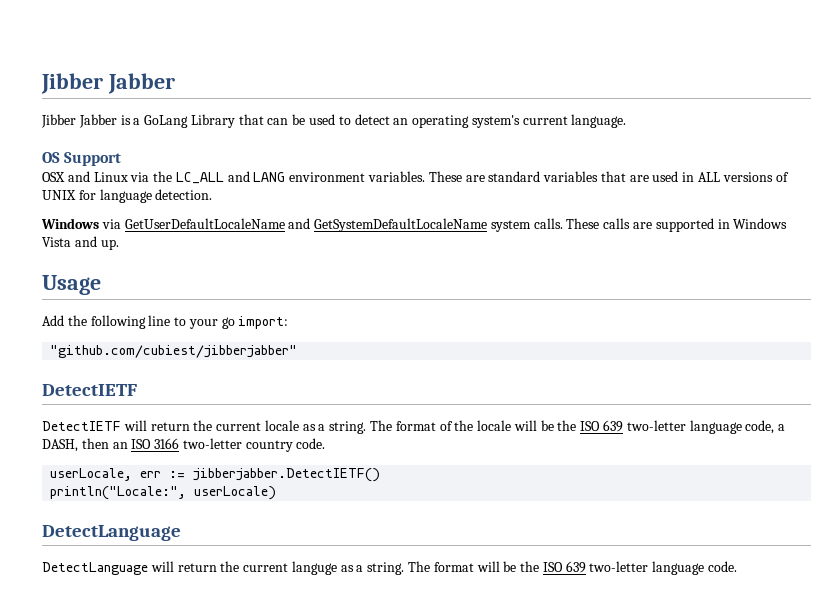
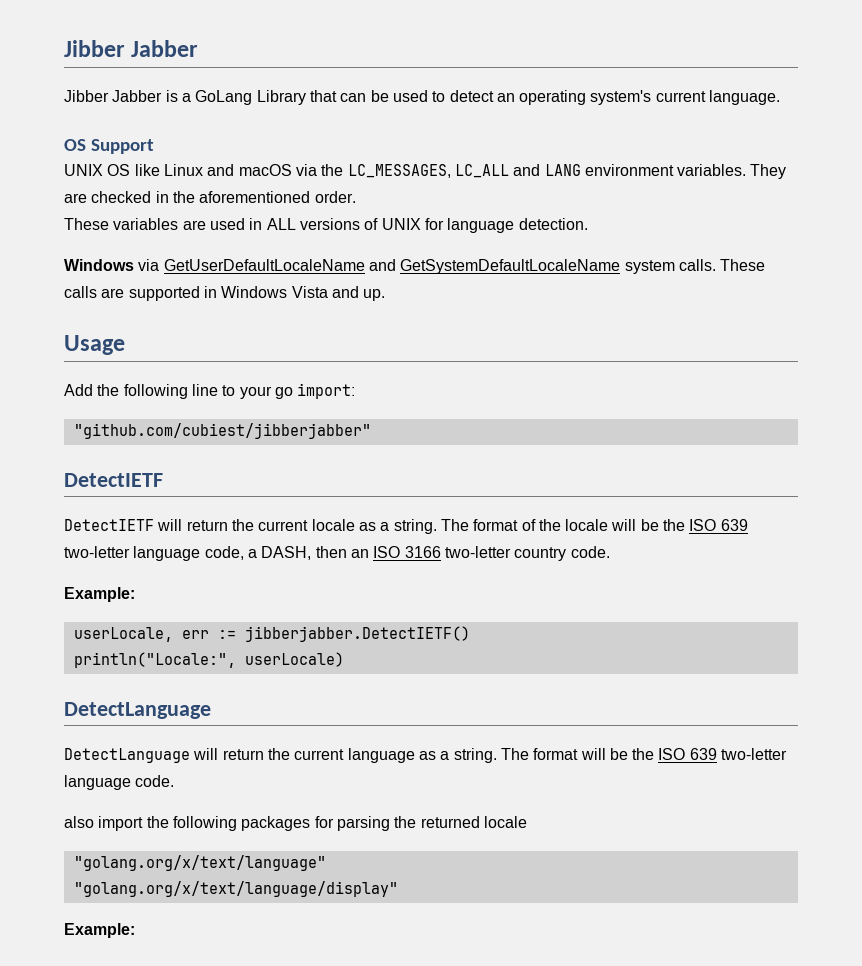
[42,171,128,182] OSX and Linux -> [64,164,292,176] UNIX OS like Linux and macOS
(173, 176) none -> [347,164,451,178] LC_MESSAGES,
[428,171,626,182] These are standard variables that -> [750,164,787,179] [64,191,356,203] [64,218,179,230] They are checked in the aforementioned order. // These variables
(326, 443) none -> [64,587,135,602] // Example:
[291,561,337,575] languge -> [347,748,415,763] language
(738, 566) none -> [64,816,527,831] [73,855,326,871] [73,881,398,897] [64,923,135,938] // also import the following packages for parsing the returned locale // "golang.org/x/text/language" // "golang.org/x/text/language/display" // Example:

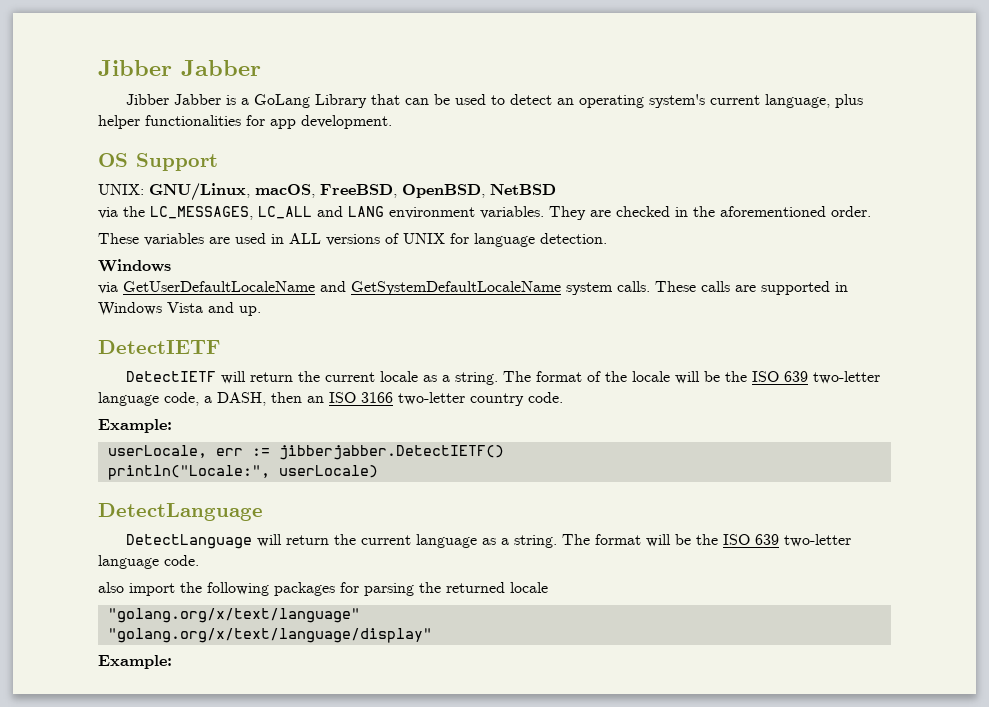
[709,90,781,105] [64,139,155,154] [64,164,292,176] language. // OS Support // UNIX OS like Linux and macOS -> [764,94,863,108] [98,115,392,129] [98,153,218,171] [98,183,556,201] language, plus helper functionalities for app development. // OS Support // UNIX: GNU/Linux, macOS, FreeBSD, OpenBSD, NetBSD //
(134, 265) none -> (171, 265) //
[64,335,125,355] [64,383,356,399] [73,423,371,439] // Usage // Add the following line to your go import: // "github.com/cubiest/jibberjabber" -> (261, 311) none

